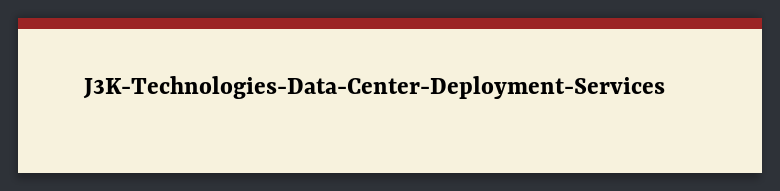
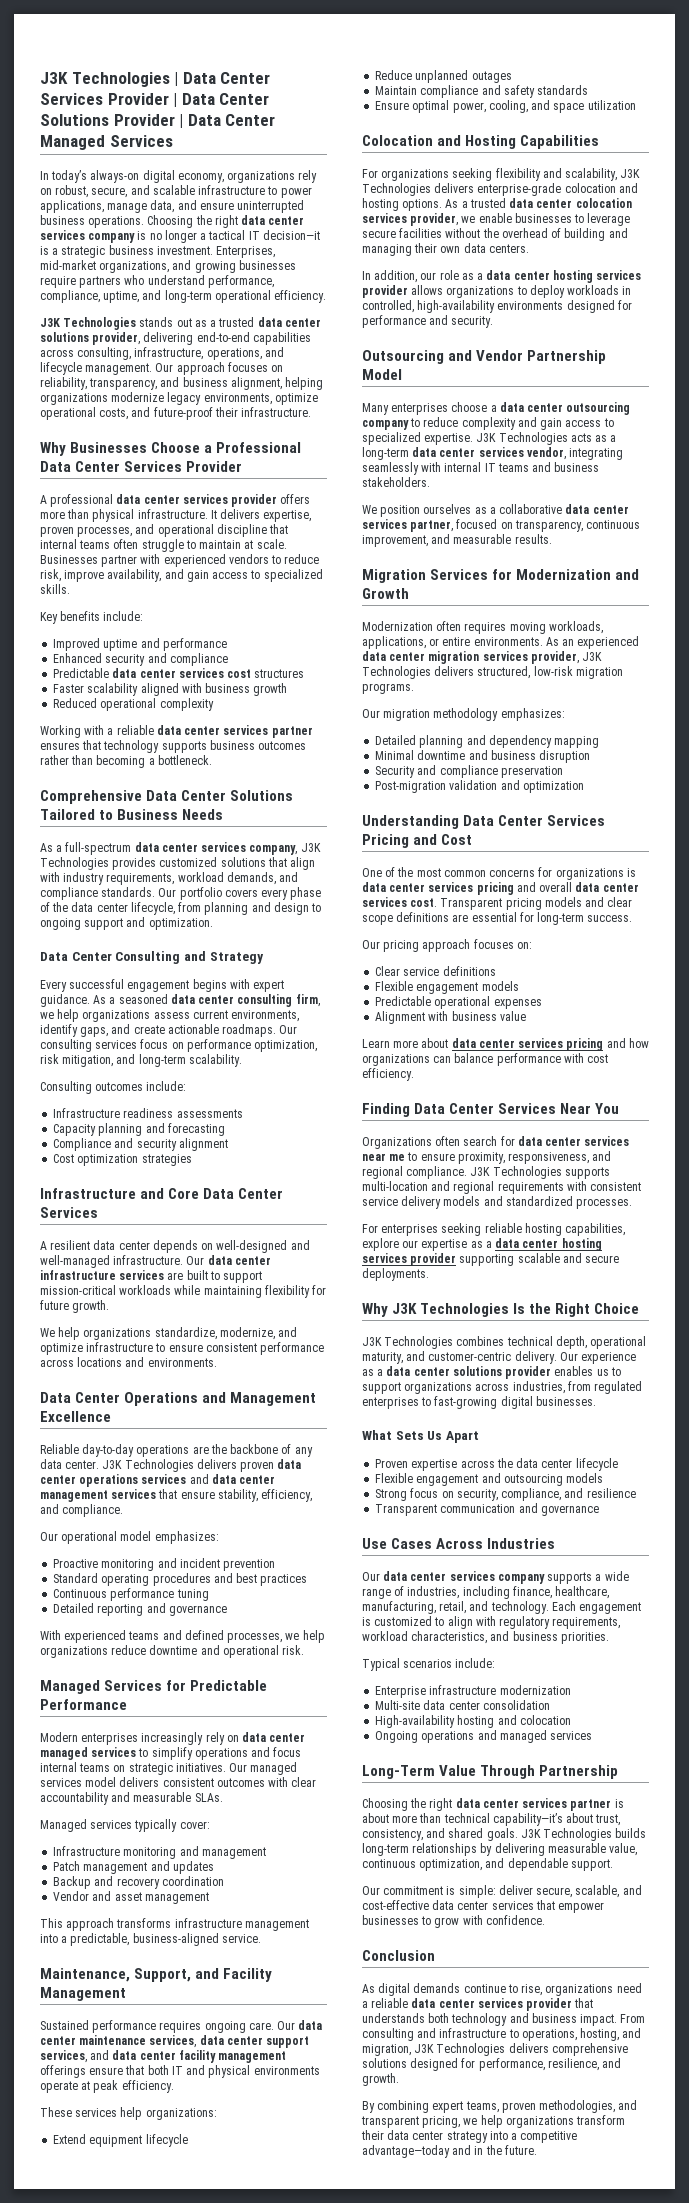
[83,76,665,99] J3K-Technologies-Data-Center-Deployment-Services -> [40,72,271,87] [40,93,270,107] [40,114,276,128] [40,135,173,150] [40,170,318,183] [40,185,312,198] [40,200,305,213] [40,215,305,228] [40,230,320,243] [40,245,276,258] [40,260,296,273] [40,275,274,288] [40,290,327,303] [40,317,321,330] [40,332,311,345] [40,347,284,360] [40,362,284,375] [40,377,324,390] [40,392,318,405] [40,407,312,420] [40,442,302,456] [40,461,243,472] [40,494,311,507] [40,509,312,522] [40,524,289,537] [40,539,287,552] [40,554,320,567] [40,569,323,582] [40,584,70,594] [40,611,144,624] [53,638,227,651] [53,653,228,666] [53,668,305,678] [53,683,288,696] [53,698,214,711] [40,725,313,738] [40,740,307,753] [40,755,212,768] [40,790,294,804] [40,809,224,820] [40,842,321,855] [40,857,316,870] [40,872,299,885] [40,887,322,900] [40,902,322,915] [40,917,213,930] [40,951,264,964] [40,979,285,992] [40,994,320,1007] [40,1009,300,1022] [40,1024,298,1037] [40,1039,318,1052] [40,1054,242,1067] [40,1081,187,1094] [53,1108,243,1118] [53,1123,225,1136] [53,1138,228,1151] [53,1154,192,1166] [40,1188,284,1199] [40,1207,98,1218] [40,1240,310,1253] [40,1255,271,1268] [40,1270,263,1283] [40,1285,327,1298] [40,1300,110,1313] [40,1327,298,1340] [40,1342,325,1355] [40,1357,217,1367] [40,1392,317,1406] [40,1411,111,1422] [40,1444,313,1457] [40,1459,302,1472] [40,1474,276,1487] [40,1489,313,1502] [40,1504,124,1517] [40,1531,219,1544] [53,1558,276,1571] [53,1573,308,1586] [53,1588,209,1601] [53,1603,227,1616] [40,1630,325,1643] [40,1645,305,1658] [40,1680,268,1694] [40,1699,127,1710] [40,1732,306,1745] [40,1747,302,1760] [40,1762,298,1775] [40,1777,317,1787] [40,1792,223,1805] [40,1819,210,1832] [53,1846,266,1859] [53,1861,214,1874] [53,1876,224,1889] [53,1891,209,1904] [40,1918,309,1931] [40,1933,261,1946] [40,1968,273,1982] [40,1987,126,2001] [40,2020,323,2033] [40,2035,310,2048] [40,2050,287,2063] [40,2065,320,2078] [40,2080,174,2093] [40,2107,217,2120] [53,2134,188,2147] [375,70,512,83] [375,85,589,98] [375,100,636,113] [362,135,600,149] [362,168,641,181] [362,183,638,196] [362,198,632,211] [362,213,631,226] [362,228,628,241] [362,243,529,256] [362,270,642,283] [362,285,632,298] [362,300,632,313] [362,315,494,328] [362,350,607,364] [362,369,402,380] [362,402,631,415] [362,417,614,430] [362,432,617,445] [362,447,624,460] [362,462,600,475] [362,477,430,487] [362,504,629,517] [362,519,641,532] [362,534,552,547] [362,569,640,583] [362,588,409,599] [362,621,603,634] [362,636,640,649] [362,651,603,664] [362,666,623,679] [362,683,414,694] [362,708,565,721] [375,735,600,748] [375,750,591,763] [375,765,563,778] [375,780,584,793] [362,815,606,829] [362,834,473,848] [362,867,636,880] [362,882,639,895] [362,897,633,910] [362,912,633,925] [362,939,532,952] [375,966,496,976] [375,981,519,994] [375,996,542,1009] [375,1011,526,1024] [362,1038,649,1051] [362,1053,609,1066] [362,1068,414,1081] [362,1103,620,1117] [362,1136,630,1149] [362,1151,612,1164] [362,1166,610,1179] [362,1181,642,1194] [362,1196,633,1209] [362,1223,626,1236] [362,1238,602,1251] [362,1253,620,1266] [362,1268,429,1281] [362,1303,640,1317] [362,1336,647,1349] [362,1351,637,1364] [362,1366,621,1379] [362,1381,643,1394] [362,1396,596,1409] [362,1430,479,1443] [375,1458,618,1471] [375,1473,604,1486] [375,1488,636,1501] [375,1503,599,1516] [362,1538,556,1549] [362,1571,629,1584] [362,1586,610,1599] [362,1601,642,1614] [362,1616,621,1629] [362,1631,609,1644] [362,1658,496,1671] [375,1685,571,1698] [375,1700,550,1710] [375,1715,571,1728] [375,1730,593,1743] [362,1765,619,1779] [362,1798,624,1811] [362,1813,621,1826] [362,1828,647,1841] [362,1843,638,1856] [362,1858,613,1871] [362,1885,642,1898] [362,1900,605,1913] [362,1915,545,1928] [362,1950,435,1961] [362,1983,642,1996] [362,1998,594,2011] [362,2013,646,2026] [362,2028,642,2041] [362,2043,628,2056] [362,2058,622,2071] [362,2073,399,2086] [362,2100,638,2113] [361,2115,626,2128] [361,2130,578,2143] [362,2145,537,2158] J3K Technologies | Data Center Services Provider | Data Center Solutions Provider | Data Center Managed Services // In today’s always-on digital economy, organizations rely on robust, secure, and scalable infrastructure to power applications, manage data, and ensure uninterrupted business operations. Choosing the right data center services company is no longer a tactical IT decision—it is a strategic business investment. Enterprises, mid-market organizations, and growing businesses require partners who understand performance, compliance, uptime, and long-term operational efficiency. // J3K Technologies stands out as a trusted data center solutions provider, delivering end-to-end capabilities across consulting, infrastructure, operations, and lifecycle management. Our approach focuses on reliability, transparency, and business alignment, helping organizations modernize legacy environments, optimize operational costs, and future-proof their infrastructure. // Why Businesses Choose a Professional Data Center Services Provider // A professional data center services provider offers more than physical infrastructure. It delivers expertise, proven processes, and operational discipline that internal teams often struggle to maintain at scale. Businesses partner with experienced vendors to reduce risk, improve availability, and gain access to specialized skills. // Key benefits include: // Improved uptime and performance // Enhanced security and compliance // Predictable data center services cost structures // Faster scalability aligned with business growth // Reduced operational complexity // Working with a reliable data center services partner ensures that technology supports business outcomes rather than becoming a bottleneck. // Comprehensive Data Center Solutions Tailored to Business Needs // As a full-spectrum data center services company, J3K Technologies provides customized solutions that align with industry requirements, workload demands, and compliance standards. Our portfolio covers every phase of the data center lifecycle, from planning and design to ongoing support and optimization. // Data Center Consulting and Strategy // Every successful engagement begins with expert guidance. As a seasoned data center consulting firm, we help organizations assess current environments, identify gaps, and create actionable roadmaps. Our consulting services focus on performance optimization, risk mitigation, and long-term scalability. // Consulting outcomes include: // Infrastructure readiness assessments // Capacity planning and forecasting // Compliance and security alignment // Cost optimization strategies // Infrastructure and Core Data Center Services // A resilient data center depends on well-designed and well-managed infrastructure. Our data center infrastructure services are built to support mission-critical workloads while maintaining flexibility for future growth. // We help organizations standardize, modernize, and optimize infrastructure to ensure consistent performance across locations and environments. // Data Center Operations and Management Excellence // Reliable day-to-day operations are the backbone of any data center. J3K Technologies delivers proven data center operations services and data center management services that ensure stability, efficiency, and compliance. // Our operational model emphasizes: // Proactive monitoring and incident prevention // Standard operating procedures and best practices // Continuous performance tuning // Detailed reporting and governance // With experienced teams and defined processes, we help organizations reduce downtime and operational risk. // Managed Services for Predictable Performance // Modern enterprises increasingly rely on data center managed services to simplify operations and focus internal teams on strategic initiatives. Our managed services model delivers consistent outcomes with clear accountability and measurable SLAs. // Managed services typically cover: // Infrastructure monitoring and management // Patch management and updates // Backup and recovery coordination // Vendor and asset management // This approach transforms infrastructure management into a predictable, business-aligned service. // Maintenance, Support, and Facility Management // Sustained performance requires ongoing care. Our data center maintenance services, data center support services, and data center facility management offerings ensure that both IT and physical environments operate at peak efficiency. // These services help organizations: // Extend equipment lifecycle // Reduce unplanned outages // Maintain compliance and safety standards // Ensure optimal power, cooling, and space utilization // Colocation and Hosting Capabilities // For organizations seeking flexibility and scalability, J3K Technologies delivers enterprise-grade colocation and hosting options. As a trusted data center colocation services provider, we enable businesses to leverage secure facilities without the overhead of building and managing their own data centers. // In addition, our role as a data center hosting services provider allows organizations to deploy workloads in controlled, high-availability environments designed for performance and security. // Outsourcing and Vendor Partnership Model // Many enterprises choose a data center outsourcing company to reduce complexity and gain access to specialized expertise. J3K Technologies acts as a long-term data center services vendor, integrating seamlessly with internal IT teams and business stakeholders. // We position ourselves as a collaborative data center services partner, focused on transparency, continuous improvement, and measurable results. // Migration Services for Modernization and Growth // Modernization often requires moving workloads, applications, or entire environments. As an experienced data center migration services provider, J3K Technologies delivers structured, low-risk migration programs. // Our migration methodology emphasizes: // Detailed planning and dependency mapping // Minimal downtime and business disruption // Security and compliance preservation // Post-migration validation and optimization // Understanding Data Center Services Pricing and Cost // One of the most common concerns for organizations is data center services pricing and overall data center services cost. Transparent pricing models and clear scope definitions are essential for long-term success. // Our pricing approach focuses on: // Clear service definitions // Flexible engagement models // Predictable operational expenses // Alignment with business value // Learn more about data center services pricing and how organizations can balance performance with cost efficiency. // Finding Data Center Services Near You // Organizations often search for data center services near me to ensure proximity, responsiveness, and regional compliance. J3K Technologies supports multi-location and regional requirements with consistent service delivery models and standardized processes. // For enterprises seeking reliable hosting capabilities, explore our expertise as a data center hosting services provider supporting scalable and secure deployments. // Why J3K Technologies Is the Right Choice // J3K Technologies combines technical depth, operational maturity, and customer-centric delivery. Our experience as a data center solutions provider enables us to support organizations across industries, from regulated enterprises to fast-growing digital businesses. // What Sets Us Apart // Proven expertise across the data center lifecycle // Flexible engagement and outsourcing models // Strong focus on security, compliance, and resilience // Transparent communication and governance // Use Cases Across Industries // Our data center services company supports a wide range of industries, including finance, healthcare, manufacturing, retail, and technology. Each engagement is customized to align with regulatory requirements, workload characteristics, and business priorities. // Typical scenarios include: // Enterprise infrastructure modernization // Multi-site data center consolidation // High-availability hosting and colocation // Ongoing operations and managed services // Long-Term Value Through Partnership // Choosing the right data center services partner is about more than technical capability—it’s about trust, consistency, and shared goals. J3K Technologies builds long-term relationships by delivering measurable value, continuous optimization, and dependable support. // Our commitment is simple: deliver secure, scalable, and cost-effective data center services that empower businesses to grow with confidence. // Conclusion // As digital demands continue to rise, organizations need a reliable data center services provider that understands both technology and business impact. From consulting and infrastructure to operations, hosting, and migration, J3K Technologies delivers comprehensive solutions designed for performance, resilience, and growth. // By combining expert teams, proven methodologies, and transparent pricing, we help organizations transform their data center strategy into a competitive advantage—today and in the future.

